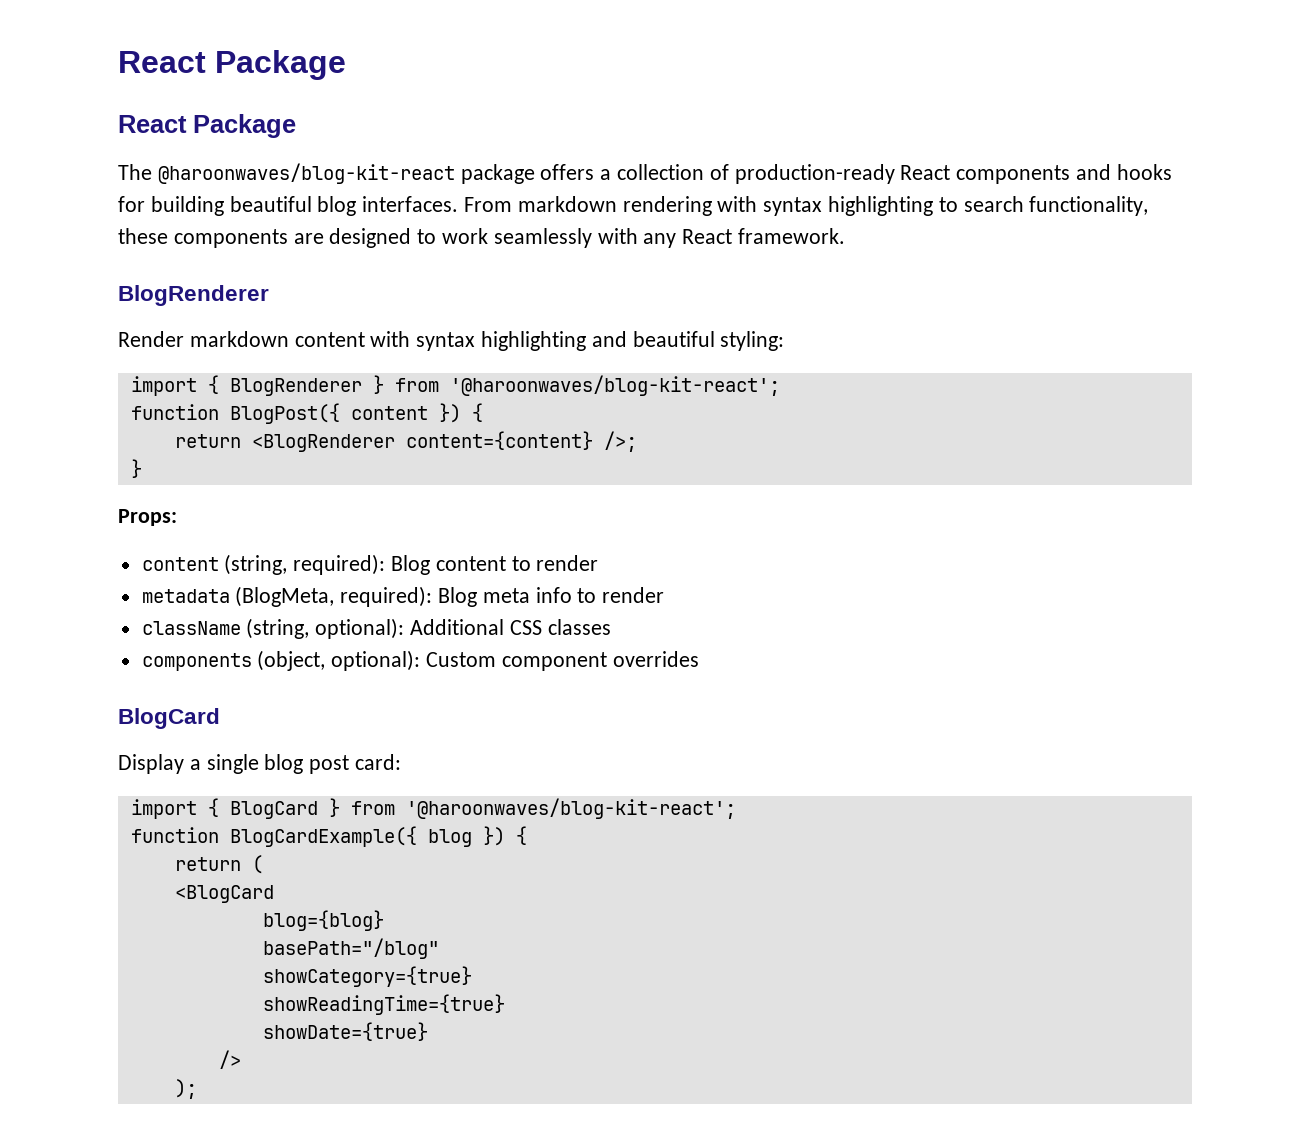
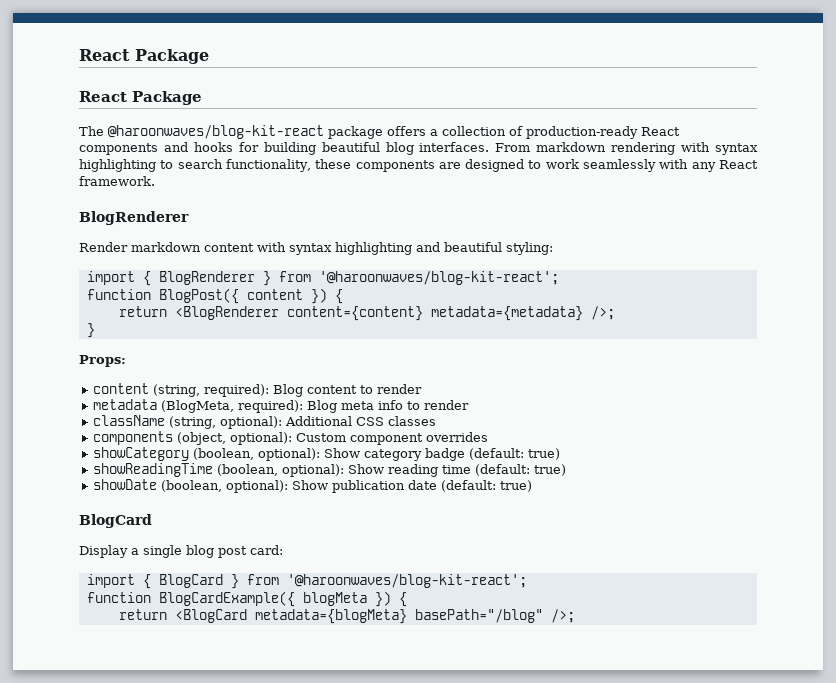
(593, 440) none -> [430,306,583,321] metadata={metadata}
(699, 659) none -> [93,447,561,461] [93,463,567,477] [93,479,533,493] // showCategory (boolean, optional): Show category badge (default: true) // showReadingTime (boolean, optional): Show reading time (default: true) // showDate (boolean, optional): Show publication date (default: true)
[427,826,527,847] [174,855,263,874] blog }) { // return ( // -> [302,591,407,607] [118,609,167,620] blogMeta }) { // return
[262,910,384,931] // blog={blog} // -> [254,609,407,624] metadata={blogMeta}
[262,966,472,987] [262,994,505,1015] [262,1022,428,1041] [218,1050,241,1069] [174,1079,197,1099] // showCategory={true} // showReadingTime={true} // showDate={true} // /> // ); -> [550,609,575,623] />;

